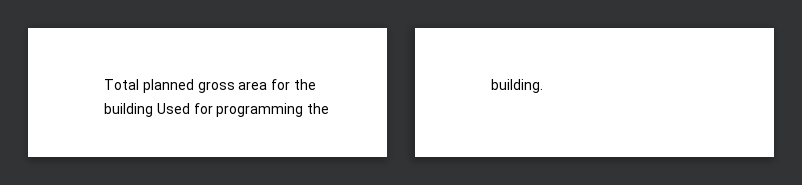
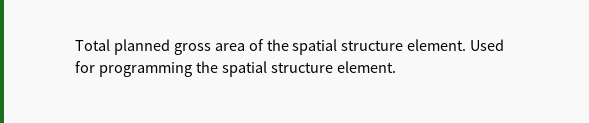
[271,79,316,90] [104,103,153,117] for the building -> [248,39,467,55] of the spatial structure element.
[491,79,543,93] building. -> [221,61,396,77] spatial structure element.

